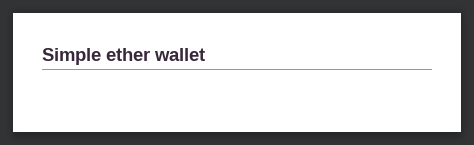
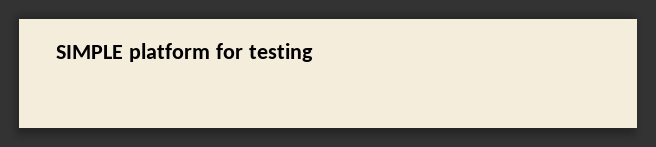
[42,48,205,65] Simple ether wallet -> [56,43,313,62] SIMPLE platform for testing

